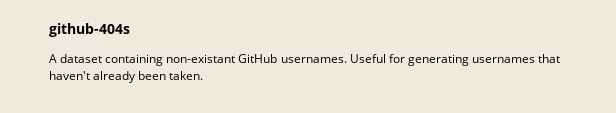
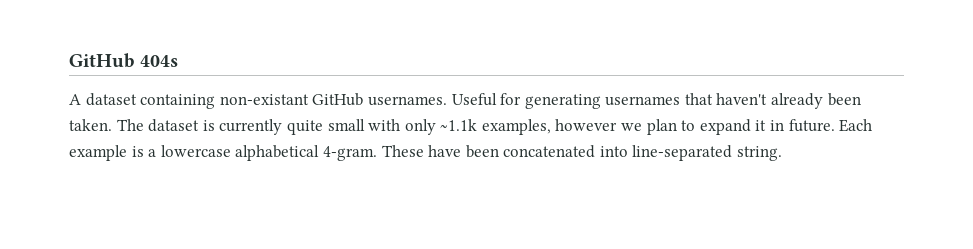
[49,23,130,37] github-404s -> [69,53,179,68] GitHub 404s
(204, 75) none -> [116,119,873,135] [69,145,783,161] The dataset is currently quite small with only ~1.1k examples, however we plan to expand it in future. Each example is a lowercase alphabetical 4-gram. These have been concatenated into line-separated string.

